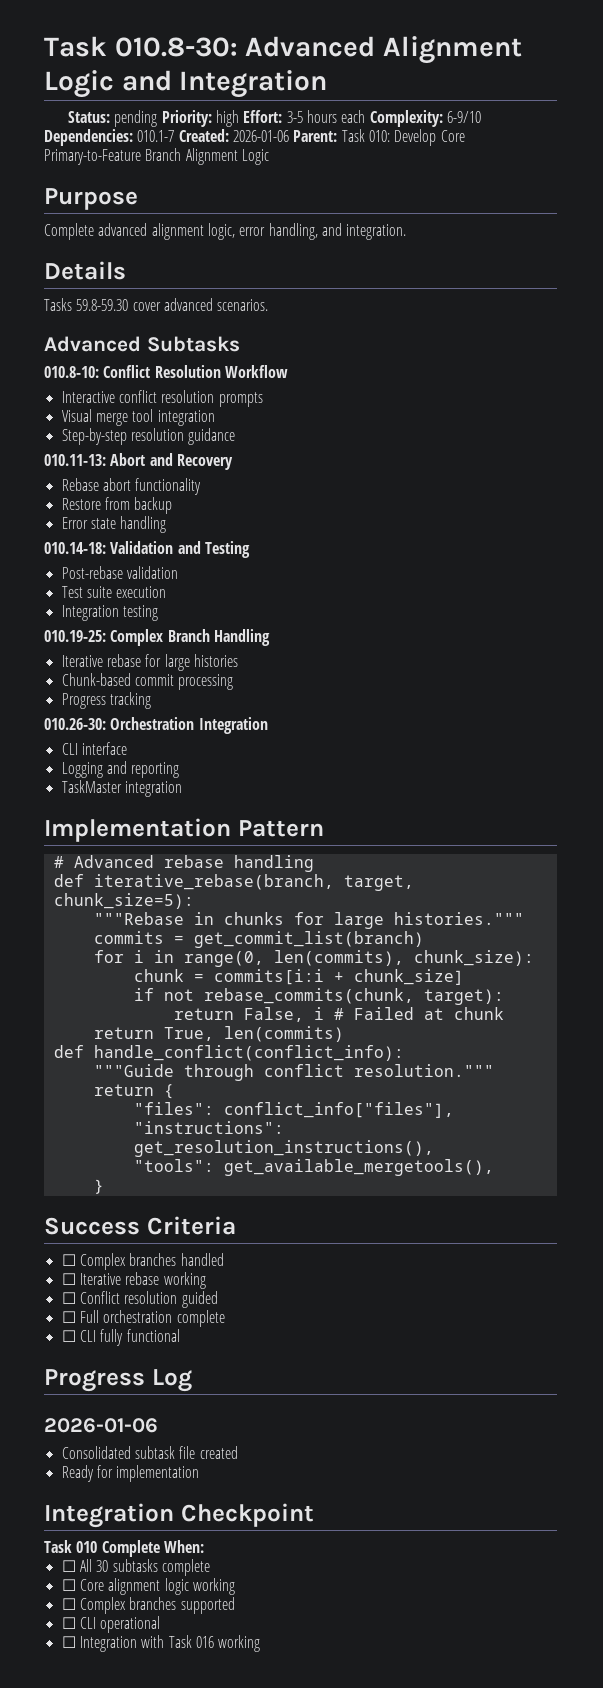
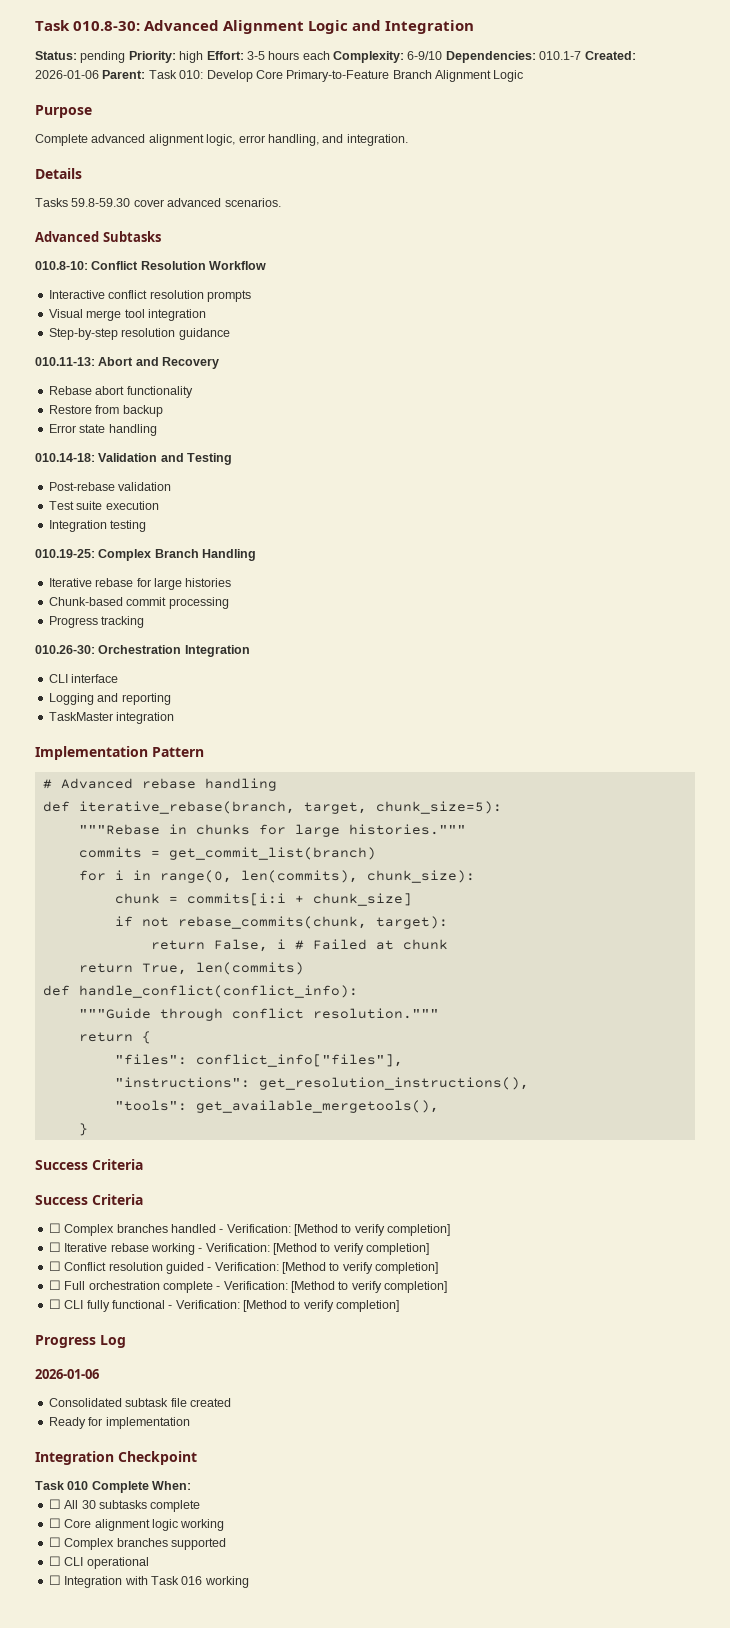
(236, 1225) none -> [35,1194,143,1205] // Success Criteria
[61,1272,206,1289] [61,1291,218,1308] [61,1310,225,1327] [61,1329,180,1346] // ☐ Iterative rebase working // ☐ Conflict resolution guided // ☐ Full orchestration complete // ☐ CLI fully functional -> [219,1224,451,1236] [48,1242,430,1255] [48,1261,439,1274] [48,1280,448,1293] [48,1299,400,1312] - Verification: [Method to verify completion] // ☐ Iterative rebase working - Verification: [Method to verify completion] // ☐ Conflict resolution guided - Verification: [Method to verify completion] // ☐ Full orchestration complete - Verification: [Method to verify completion] // ☐ CLI fully functional - Verification: [Method to verify completion]

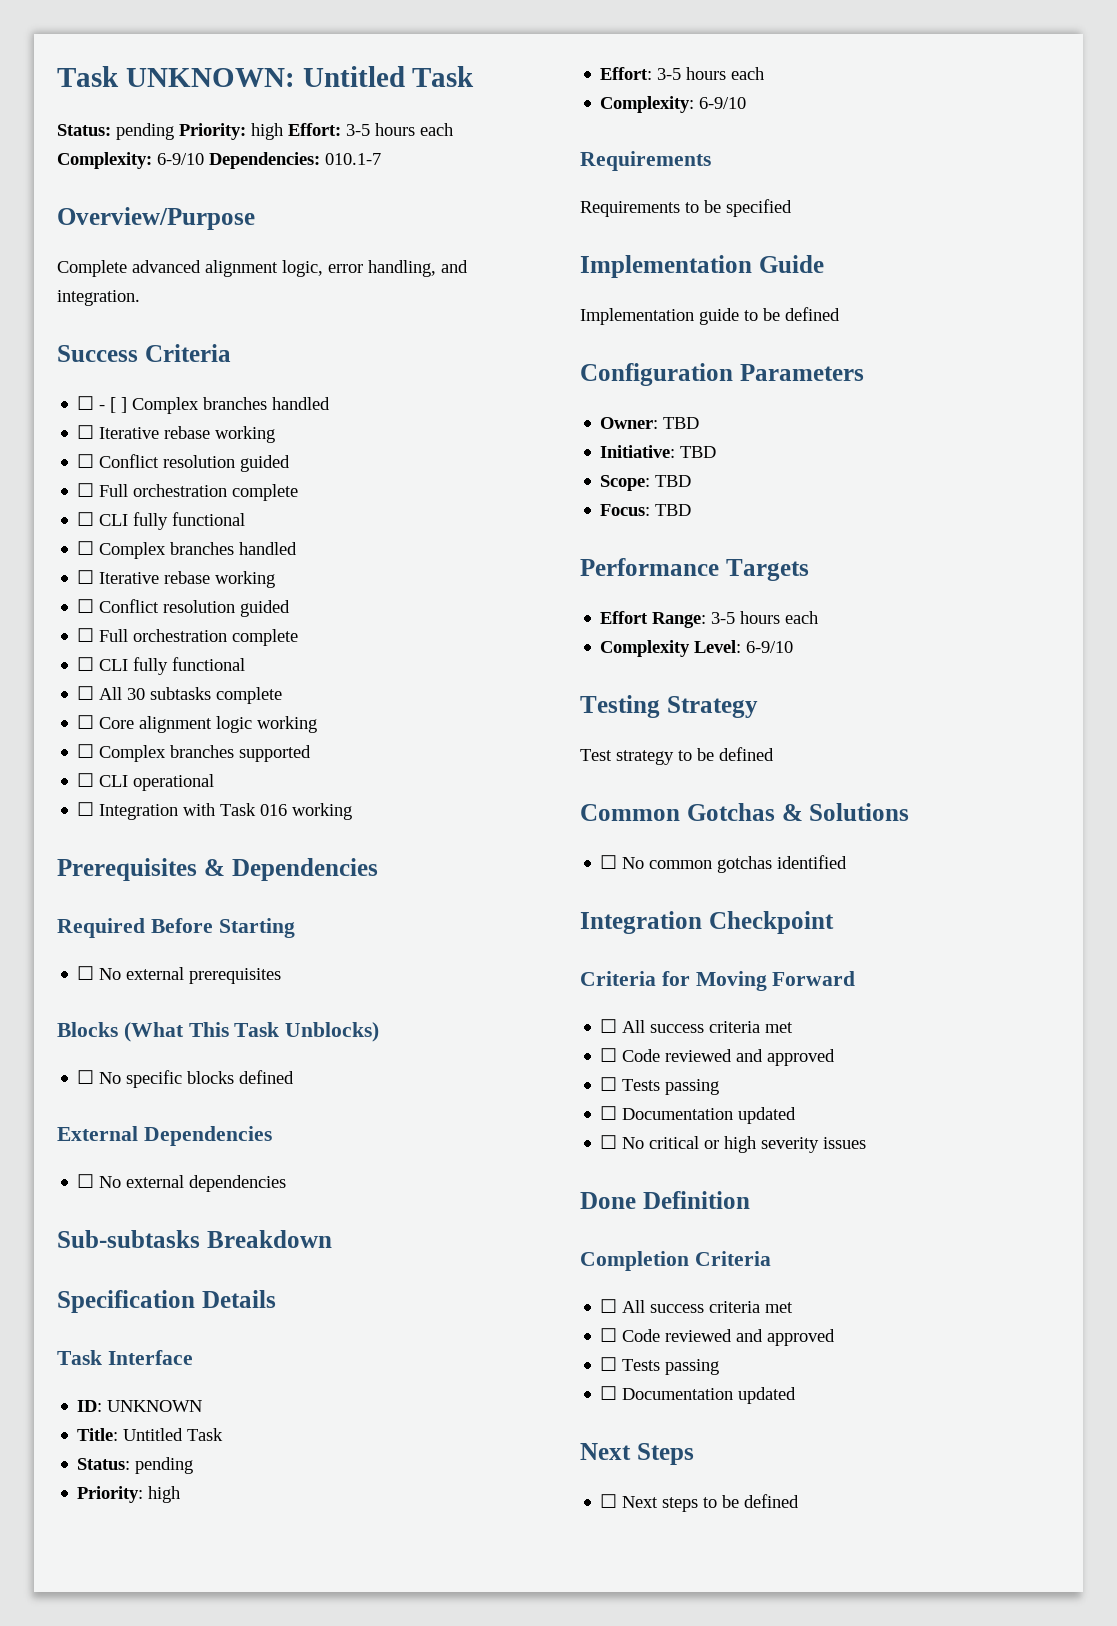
[35,20,475,34] Task 010.8-30: Advanced Alignment Logic and Integration -> [57,66,475,87] Task UNKNOWN: Untitled Task
[584,51,636,60] [35,70,524,82] [35,105,92,118] Created: 2026-01-06 Parent: Task 010: Develop Core Primary-to-Feature Branch Alignment Logic // Purpose -> [57,207,255,230] // Overview/Purpose
[35,168,82,179] [35,198,281,207] [35,231,161,242] [35,261,267,270] [48,290,251,302] [48,309,206,321] [48,328,230,340] [35,357,220,369] [48,386,193,398] [48,405,163,417] [48,424,157,436] [35,453,233,465] [48,482,172,491] [48,501,159,510] [48,520,147,532] [35,549,257,561] [48,578,232,590] [48,597,229,609] [48,616,145,628] [35,645,250,657] [48,674,119,683] [48,693,171,705] [48,712,175,724] [35,746,204,760] [42,778,277,791] [42,801,502,814] [78,824,466,837] [78,847,376,860] [78,870,475,883] [114,893,412,906] [114,916,448,929] [150,939,448,952] [78,962,304,975] [42,985,358,998] [78,1008,439,1021] [78,1031,151,1044] [114,1054,403,1067] [114,1077,529,1090] [114,1100,439,1113] [78,1123,88,1136] [35,1159,143,1170] [35,1194,143,1205] [48,1223,451,1236] [48,1242,430,1255] [48,1261,439,1274] [48,1280,448,1293] [48,1299,400,1312] [35,1335,126,1348] [35,1369,99,1379] [48,1398,231,1407] [48,1417,190,1429] [35,1451,197,1465] [35,1481,192,1493] Details // Tasks 59.8-59.30 cover advanced scenarios. // Advanced Subtasks // 010.8-10: Conflict Resolution Workflow // Interactive conflict resolution prompts // Visual merge tool integration // Step-by-step resolution guidance // 010.11-13: Abort and Recovery // Rebase abort functionality // Restore from backup // Error state handling // 010.14-18: Validation and Testing // Post-rebase validation // Test suite execution // Integration testing // 010.19-25: Complex Branch Handling // Iterative rebase for large histories // Chunk-based commit processing // Progress tracking // 010.26-30: Orchestration Integration // CLI interface // Logging and reporting // TaskMaster integration // Implementation Pattern // # Advanced rebase handling // def iterative_rebase(branch, target, chunk_size=5): // """Rebase in chunks for large histories.""" // commits = get_commit_list(branch) // for i in range(0, len(commits), chunk_size): // chunk = commits[i:i + chunk_size] // if not rebase_commits(chunk, target): // return False, i # Failed at chunk // return True, len(commits) // def handle_conflict(conflict_info): // """Guide through conflict resolution.""" // return { // "files": conflict_info["files"], // "instructions": get_resolution_instructions(), // "tools": get_available_mergetools(), // } // Success Criteria // Success Criteria // ☐ Complex branches handled - Verification: [Method to verify completion] // ☐ Iterative rebase working - Verification: [Method to verify completion] // ☐ Conflict resolution guided - Verification: [Method to verify completion] // ☐ Full orchestration complete - Verification: [Method to verify completion] // ☐ CLI fully functional - Verification: [Method to verify completion] // Progress Log // 2026-01-06 // Consolidated subtask file created // Ready for implementation // Integration Checkpoint // Task 010 Complete When: -> [57,344,231,362] [77,396,331,414] [77,425,276,443] [77,454,291,472] [77,483,299,501] [77,512,246,530] [77,541,298,559] [77,570,276,588] [77,599,291,617] [77,628,299,646] [77,657,246,675] Success Criteria // ☐ - [ ] Complex branches handled // ☐ Iterative rebase working // ☐ Conflict resolution guided // ☐ Full orchestration complete // ☐ CLI fully functional // ☐ Complex branches handled // ☐ Iterative rebase working // ☐ Conflict resolution guided // ☐ Full orchestration complete // ☐ CLI fully functional
(249, 1582) none -> [57,858,378,881] [57,918,295,938] [77,966,282,984] [57,1022,380,1042] [77,1070,295,1088] [57,1126,272,1146] [77,1174,287,1192] [57,1230,332,1248] [57,1290,276,1313] [57,1350,193,1365] [77,1400,203,1412] [77,1428,224,1441] [77,1457,194,1474] [77,1486,181,1503] [600,67,765,80] [600,96,747,113] [580,151,711,171] [580,199,792,217] [580,255,824,278] [580,307,840,325] [580,363,864,386] [600,417,700,429] [600,445,717,458] [600,475,692,491] [600,504,692,516] [580,558,809,581] [600,611,819,628] [600,640,794,657] [580,695,758,718] [580,747,774,765] [580,803,910,821] [600,855,848,873] [580,911,834,934] [580,971,856,991] [600,1019,794,1033] [600,1048,836,1066] [600,1077,720,1095] [600,1106,797,1124] [600,1135,867,1153] [580,1191,750,1209] [580,1251,771,1271] [600,1299,794,1313] [600,1328,836,1346] [600,1357,720,1375] [600,1386,797,1404] [580,1443,694,1465] [600,1494,800,1512] // Prerequisites & Dependencies // Required Before Starting // ☐ No external prerequisites // Blocks (What This Task Unblocks) // ☐ No specific blocks defined // External Dependencies // ☐ No external dependencies // Sub-subtasks Breakdown // Specification Details // Task Interface // ID: UNKNOWN // Title: Untitled Task // Status: pending // Priority: high // Effort: 3-5 hours each // Complexity: 6-9/10 // Requirements // Requirements to be specified // Implementation Guide // Implementation guide to be defined // Configuration Parameters // Owner: TBD // Initiative: TBD // Scope: TBD // Focus: TBD // Performance Targets // Effort Range: 3-5 hours each // Complexity Level: 6-9/10 // Testing Strategy // Test strategy to be defined // Common Gotchas & Solutions // ☐ No common gotchas identified // Integration Checkpoint // Criteria for Moving Forward // ☐ All success criteria met // ☐ Code reviewed and approved // ☐ Tests passing // ☐ Documentation updated // ☐ No critical or high severity issues // Done Definition // Completion Criteria // ☐ All success criteria met // ☐ Code reviewed and approved // ☐ Tests passing // ☐ Documentation updated // Next Steps // ☐ Next steps to be defined

